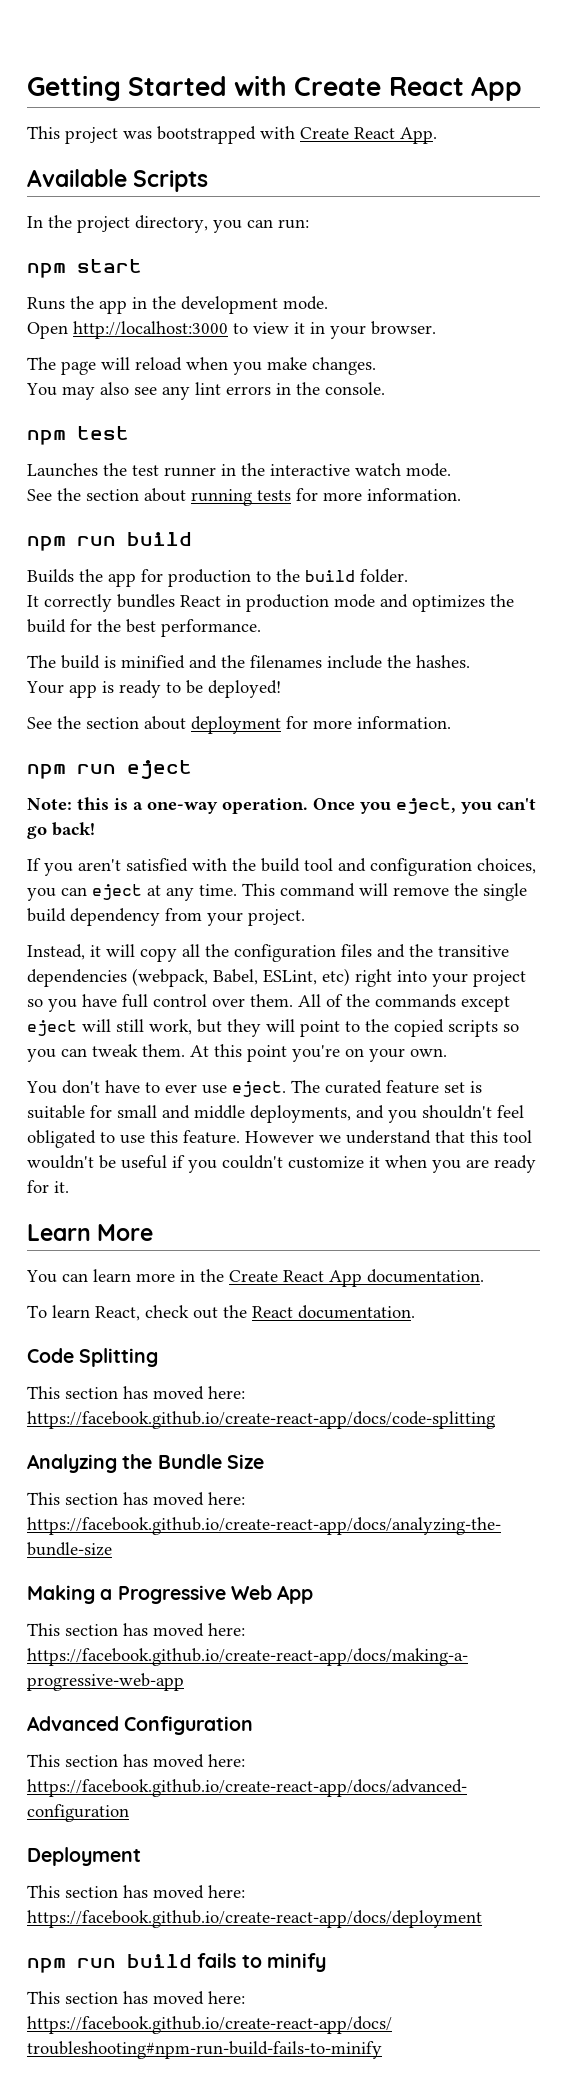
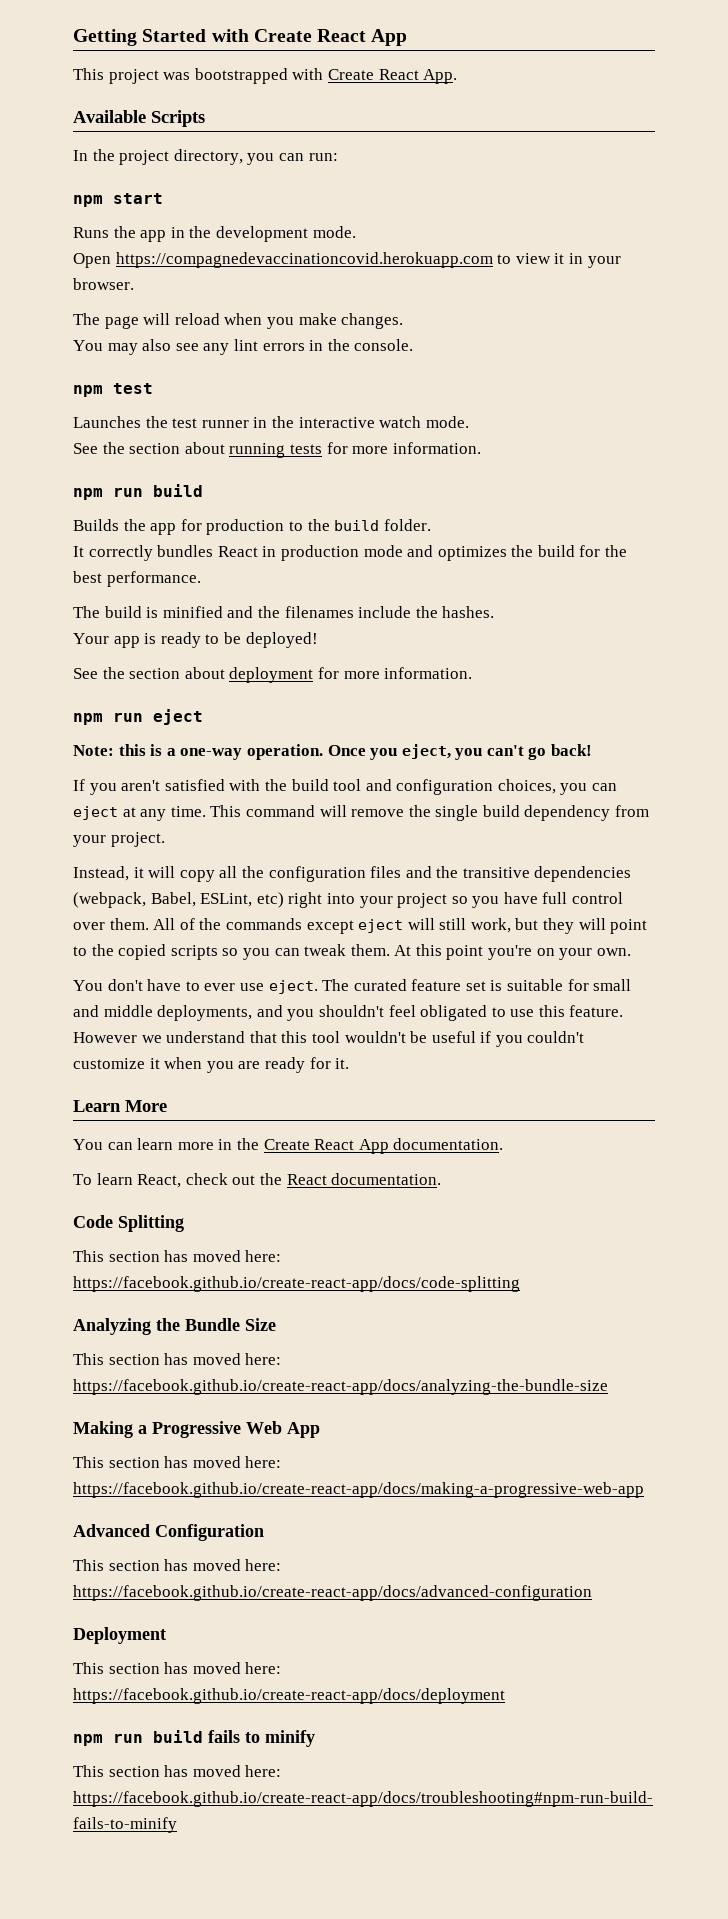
[73,321,228,339] http://localhost:3000 -> [115,252,493,268] https://compagnedevaccinationcovid.herokuapp.com

